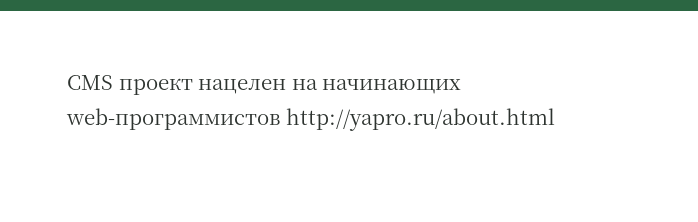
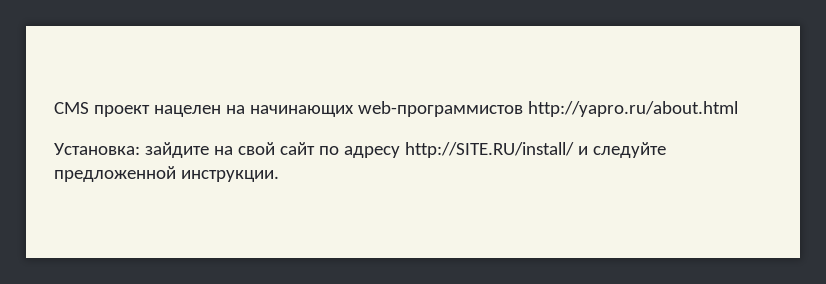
(555, 119) none -> [54,142,666,158] [54,166,279,182] // Установка: зайдите на свой сайт по адресу http://SITE.RU/install/ и следуйте предложенной инструкции.

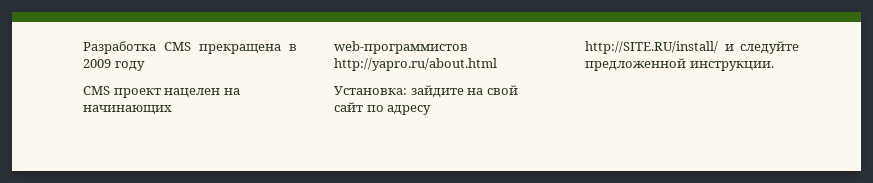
(54, 108) none -> [83,41,297,54] [83,59,145,71] Разработка CMS прекращена в 2009 году //

